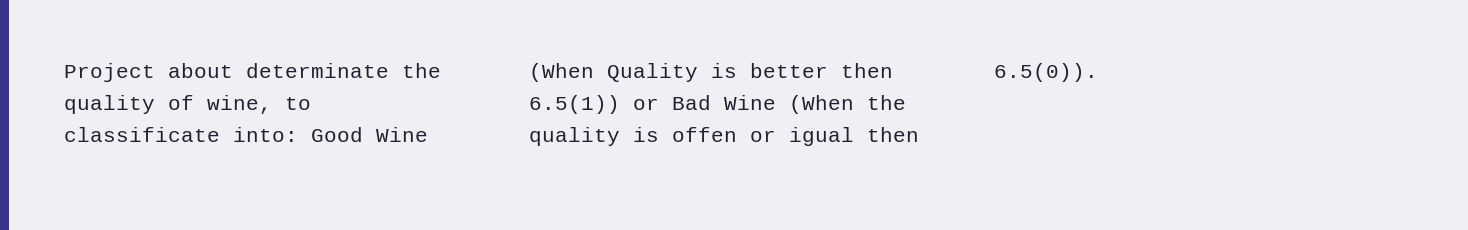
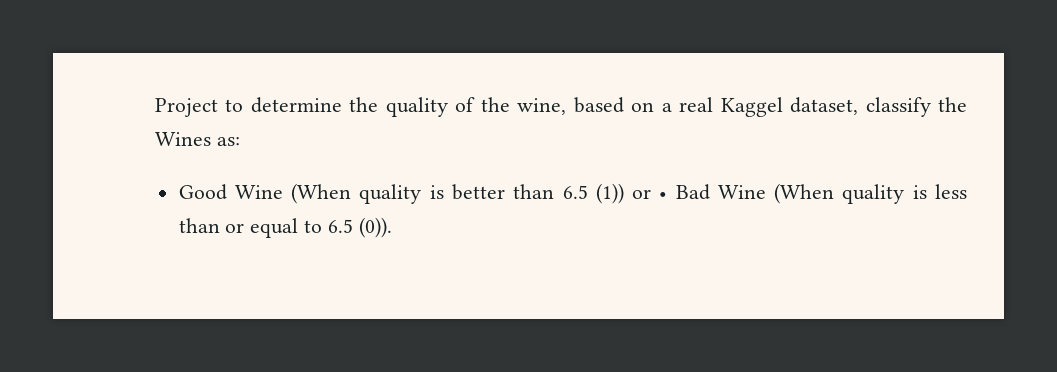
[168,63,389,78] about determinate -> [225,97,342,113] to determine
[207,95,311,114] [64,127,298,142] wine, to classificate into: -> [480,97,967,117] [155,132,240,146] the wine, based on a real Kaggel dataset, classify the Wines as: //
[607,63,698,82] Quality -> [359,184,422,204] quality
[841,63,893,78] [529,95,659,114] then 6.5(1)) or -> [513,183,668,204] than 6.5 (1)) or •
[867,95,906,110] [529,127,919,146] [994,63,1098,82] the quality is offen or igual then 6.5(0)). -> [842,184,968,204] [178,217,392,238] quality is less than or equal to 6.5 (0)).

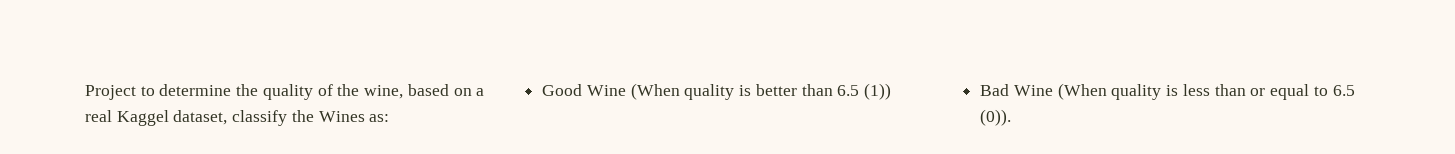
[632,189,668,199] or • -> (892, 91) //

